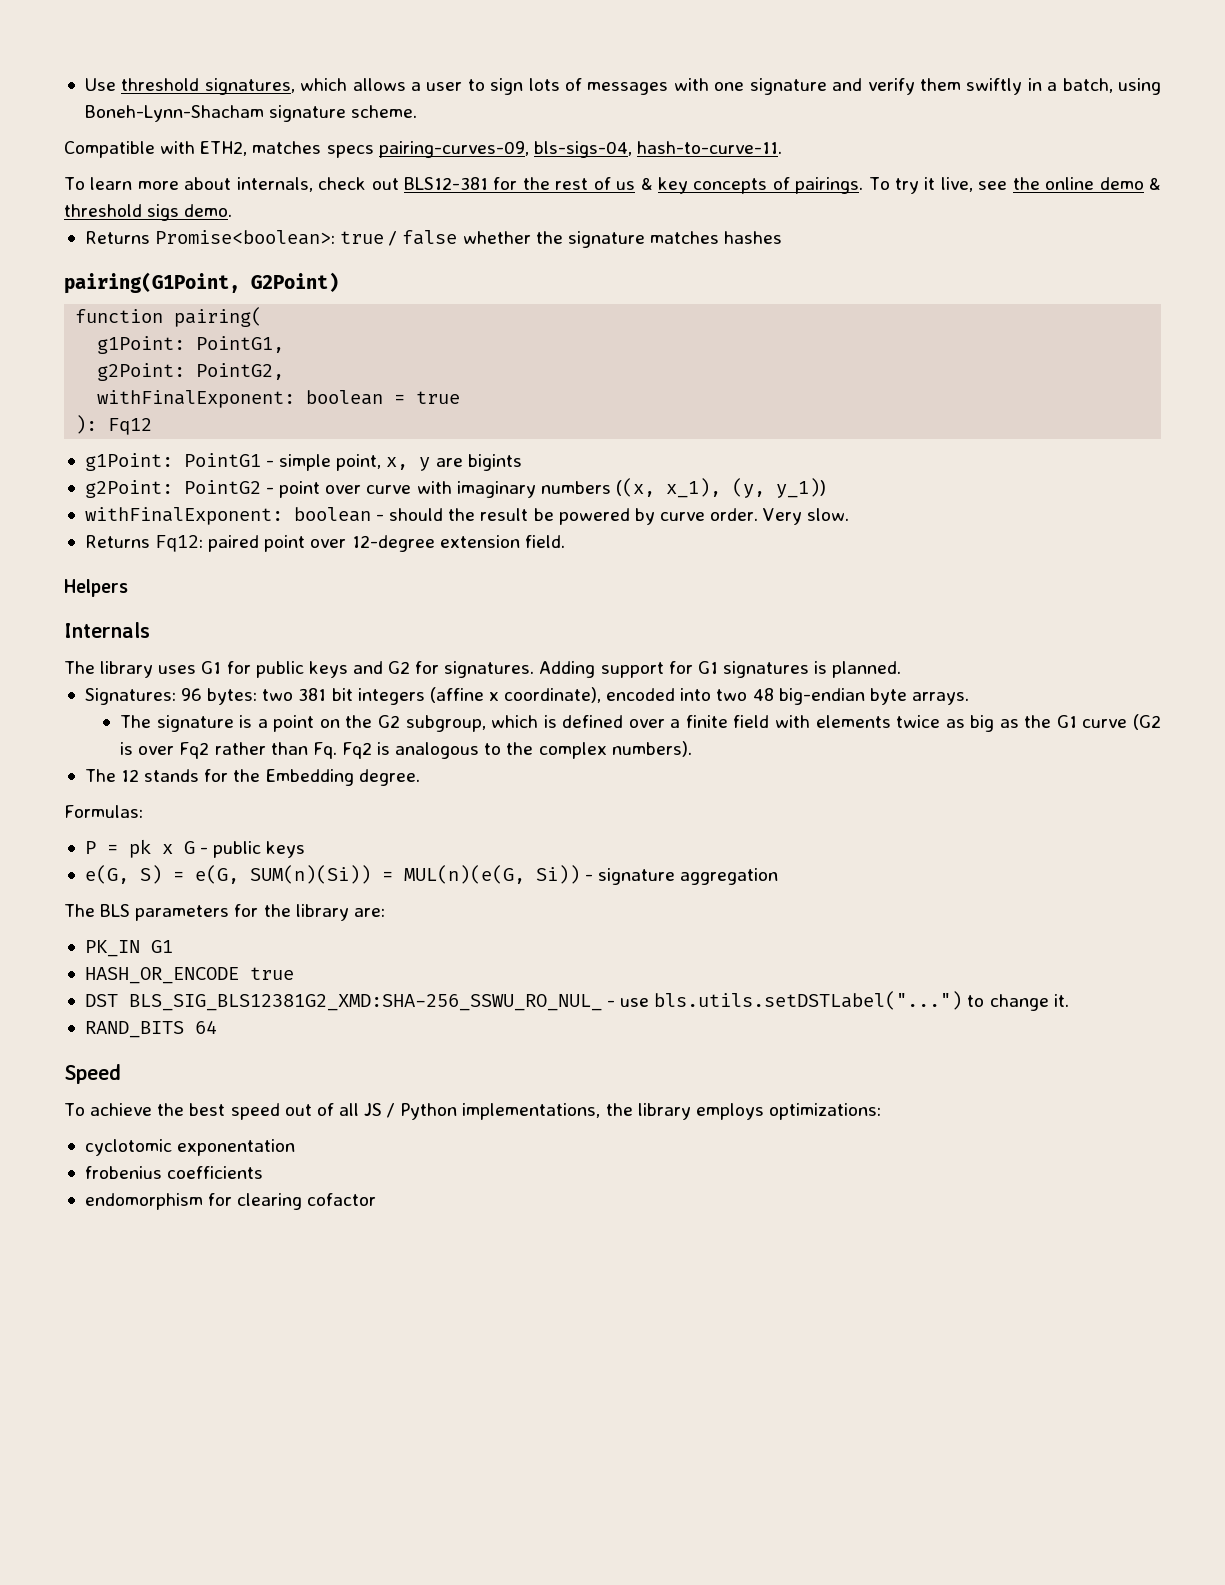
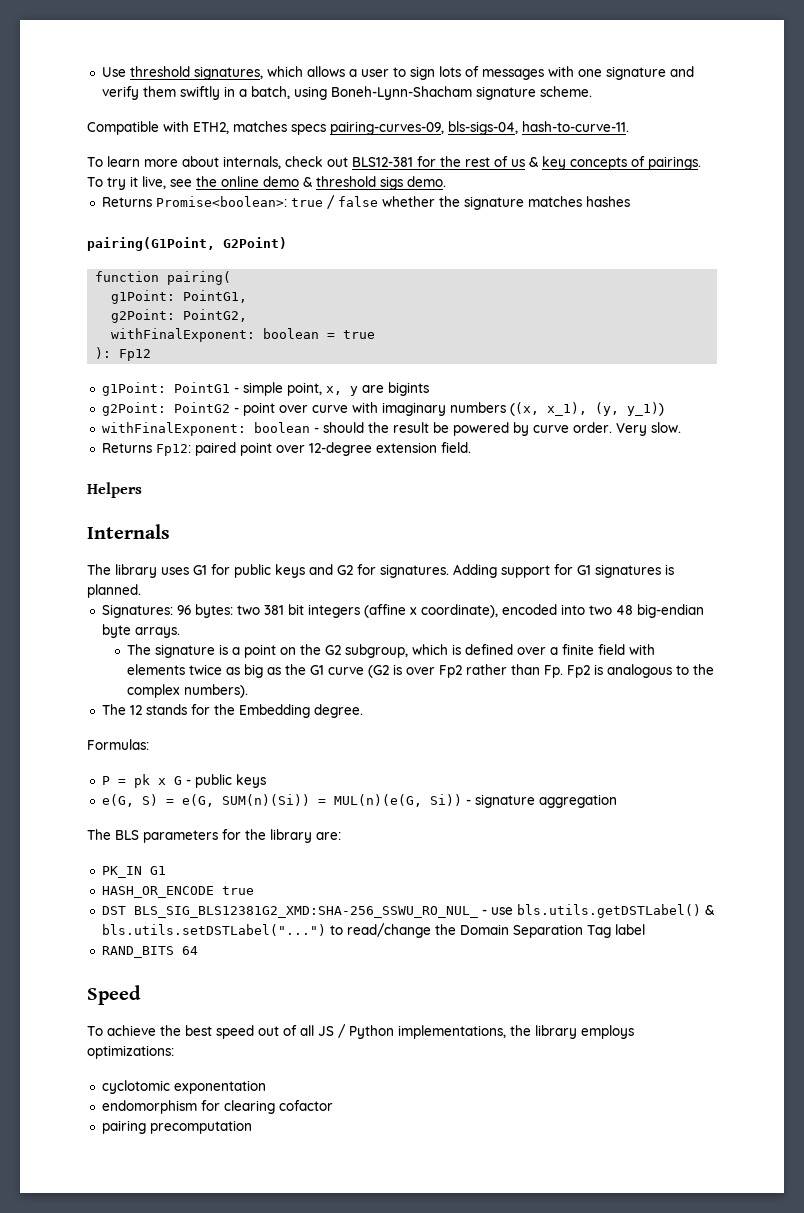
[108,418,153,435] Fq12 -> [119,349,152,361] Fp12
[155,535,204,552] Fq12: -> [155,444,191,456] Fp12:
[179,742,210,759] Fq2 -> [439,665,463,678] Fp2
[312,742,372,759] Fq. Fq2 -> [544,665,591,678] Fp. Fp2
[654,991,1069,1011] bls.utils.setDSTLabel("...") to change it. -> [516,904,715,918] [101,923,645,938] bls.utils.getDSTLabel() & bls.utils.setDSTLabel("...") to read/change the Domain Separation Tag label
[84,1166,264,1179] // frobenius coefficients -> (266, 1087) none
(377, 1199) none -> [101,1120,252,1134] // pairing precomputation

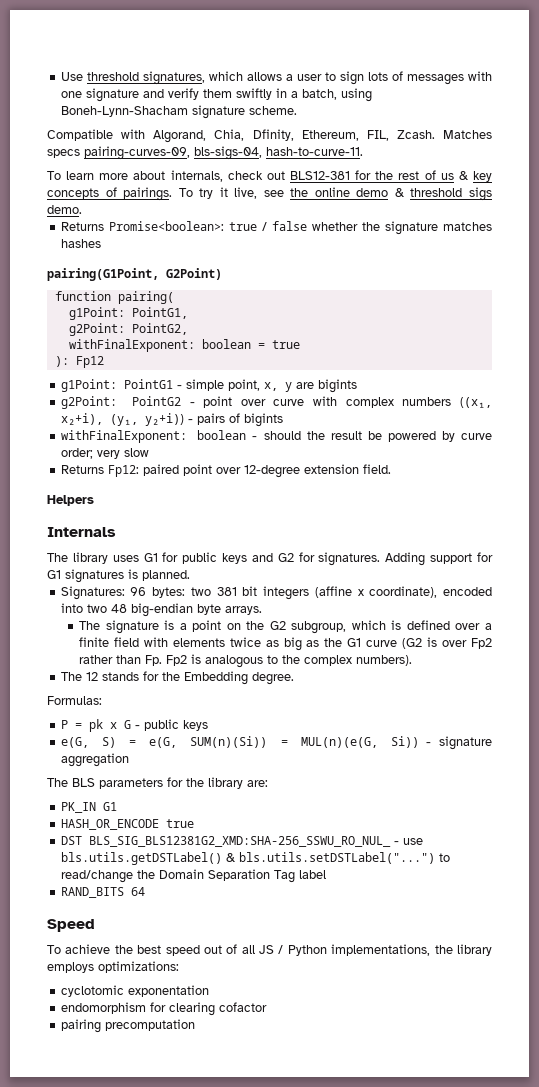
[193,121,287,134] ETH2, matches -> [153,129,492,143] Algorand, Chia, Dfinity, Ethereum, FIL, Zcash. Matches
[381,402,664,416] imaginary numbers ((x, x_1), (y, y_1)) -> [345,397,492,408] [60,413,283,427] complex numbers ((x₁, x₂+i), (y₁, y₂+i)) - pairs of bigints
[572,422,681,436] order. Very slow. -> [60,448,149,459] order; very slow

